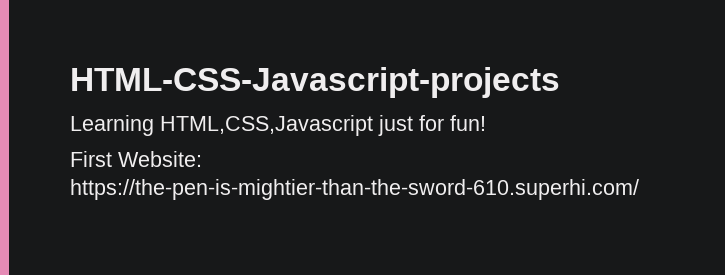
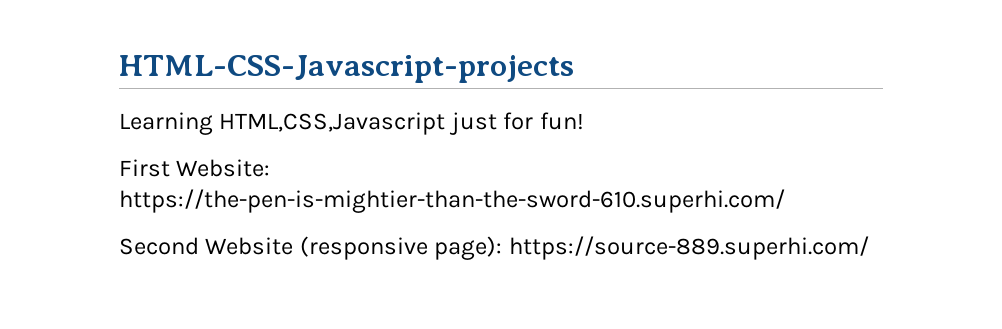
(639, 189) none -> [119,236,869,260] // Second Website (responsive page): https://source-889.superhi.com/

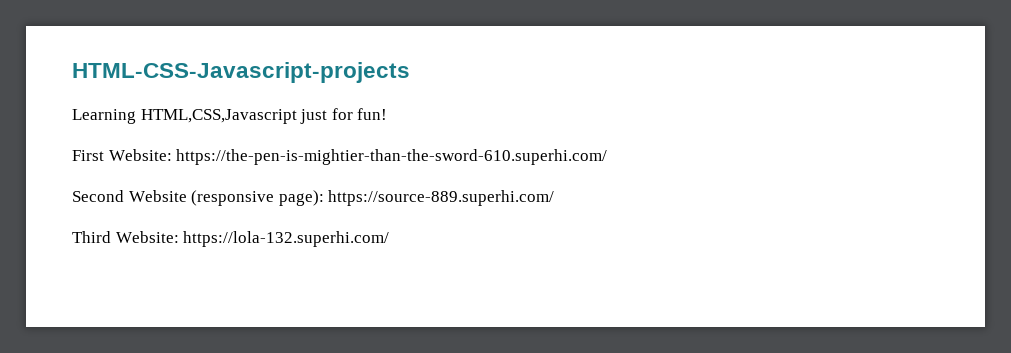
(869, 248) none -> [72,231,390,247] // Third Website: https://lola-132.superhi.com/

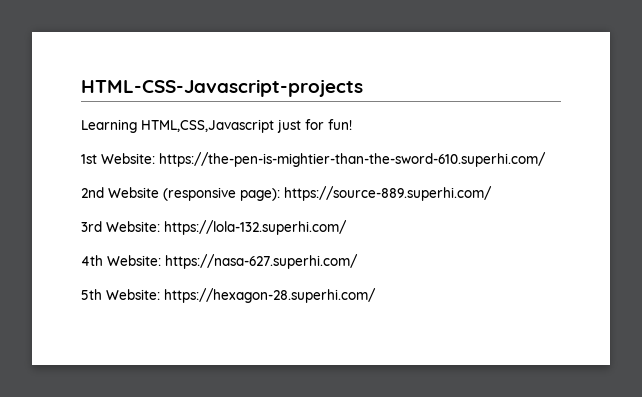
[72,150,104,161] First -> [81,154,97,164] 1st
[72,190,124,202] Second -> [81,187,104,198] 2nd
[72,231,111,243] Third -> [81,221,102,232] 3rd
(390, 239) none -> [81,254,358,269] [81,288,376,303] // 4th Website: https://nasa-627.superhi.com/ // 5th Website: https://hexagon-28.superhi.com/

